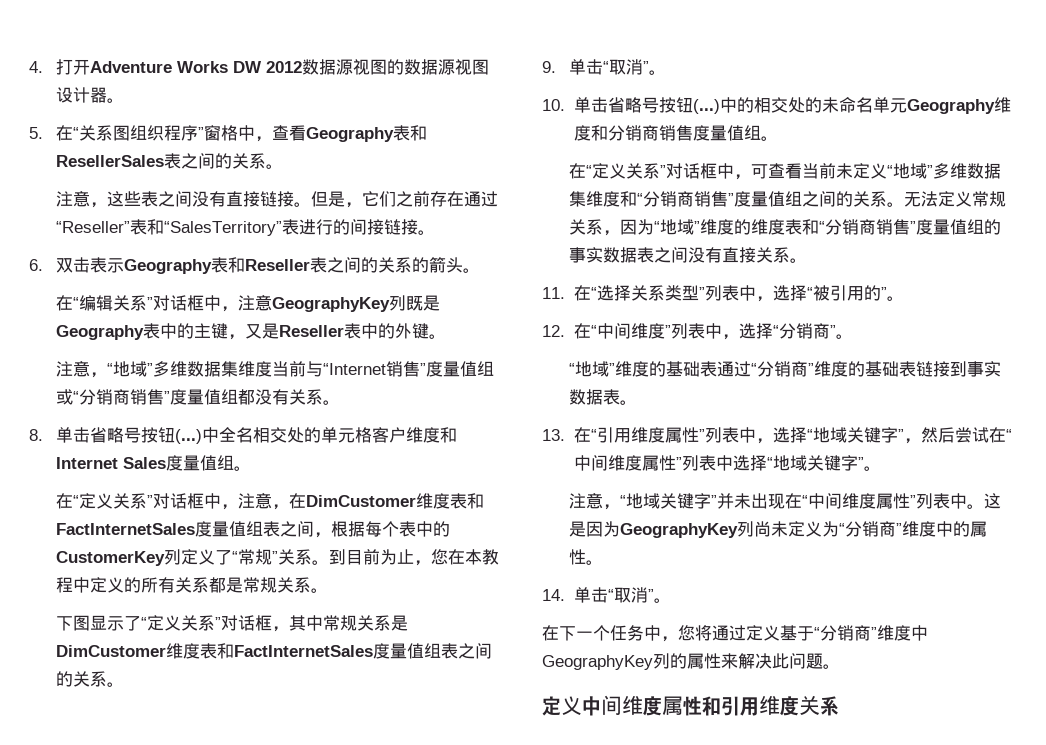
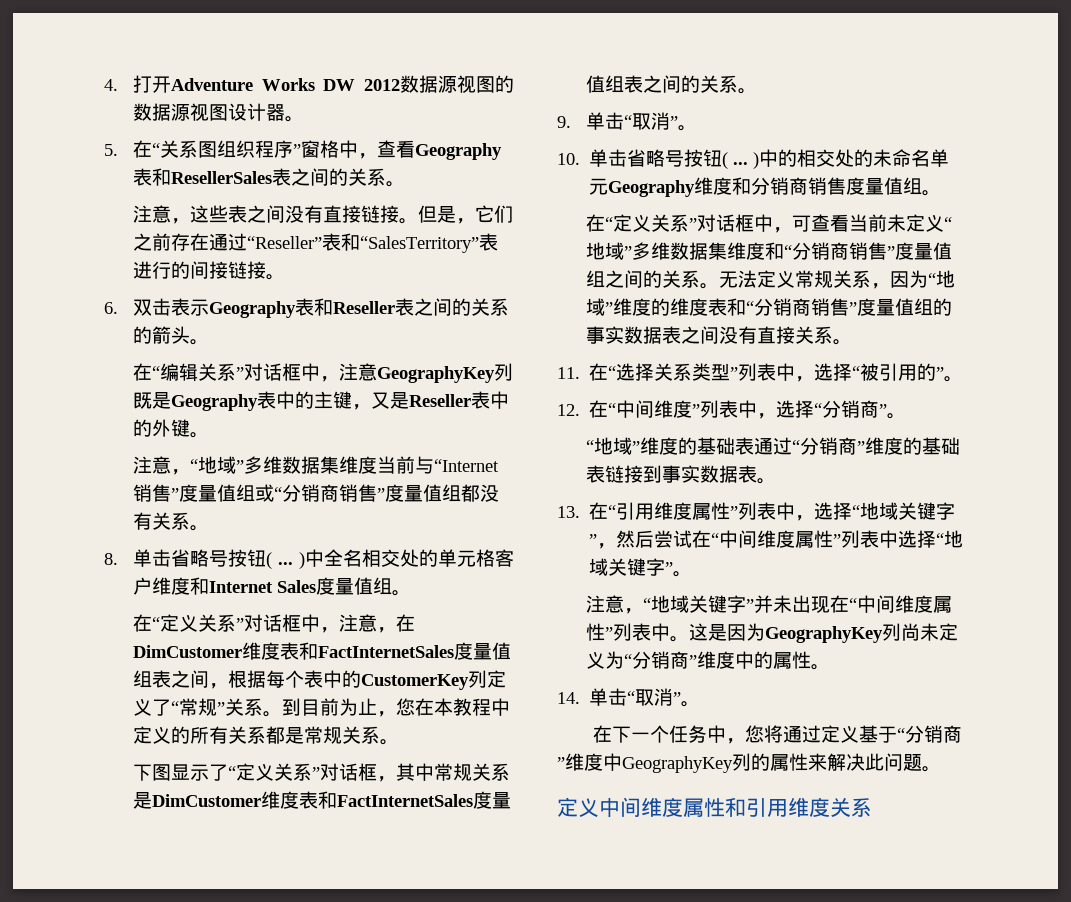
[174,429,202,444] (...) -> [266,552,305,569] ( ... )
[692,99,720,114] (...) -> [722,152,760,169] ( ... )

